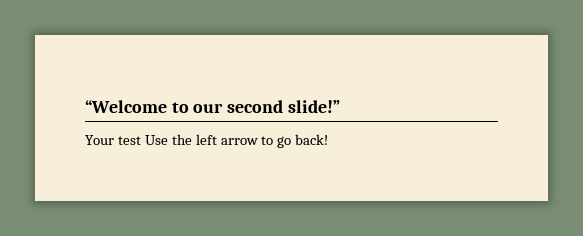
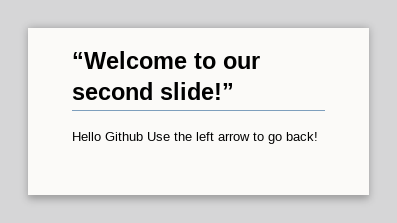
[85,135,141,145] Your test -> [72,132,143,141] Hello Github

